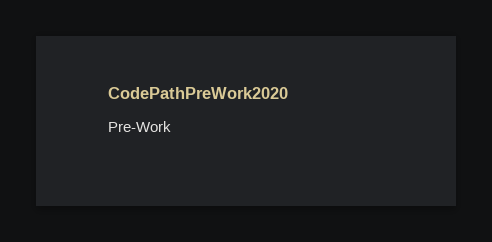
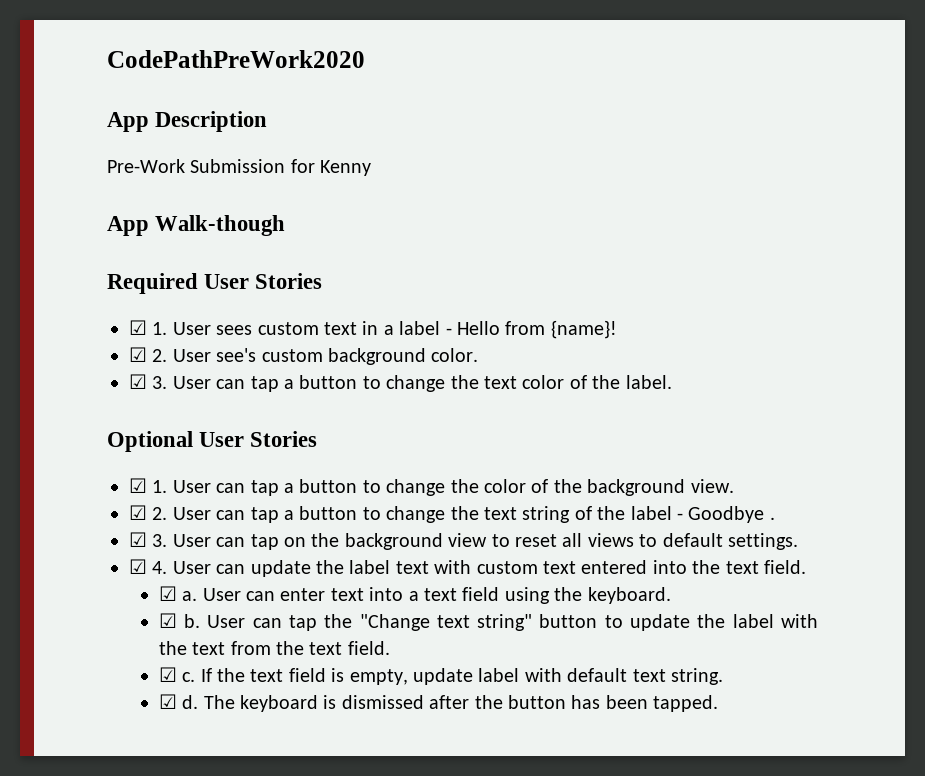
(288, 93) none -> [107,111,268,132] // App Description
(171, 126) none -> [190,159,372,176] [107,215,286,236] [107,273,323,294] [129,320,617,339] [129,347,479,365] [129,374,672,392] [107,431,318,452] [129,478,734,496] [129,505,775,523] [129,532,798,550] [129,559,806,577] [158,586,671,604] [158,613,819,631] [158,641,390,655] [158,667,723,685] [158,694,719,712] Submission for Kenny // App Walk-though // Required User Stories // ☑ 1. User sees custom text in a label - Hello from {name}! // ☑ 2. User see's custom background color. // ☑ 3. User can tap a button to change the text color of the label. // Optional User Stories // ☑ 1. User can tap a button to change the color of the background view. // ☑ 2. User can tap a button to change the text string of the label - Goodbye . // ☑ 3. User can tap on the background view to reset all views to default settings. // ☑ 4. User can update the label text with custom text entered into the text field. // ☑ a. User can enter text into a text field using the keyboard. // ☑ b. User can tap the "Change text string" button to update the label with the text from the text field. // ☑ c. If the text field is empty, update label with default text string. // ☑ d. The keyboard is dismissed after the button has been tapped.

